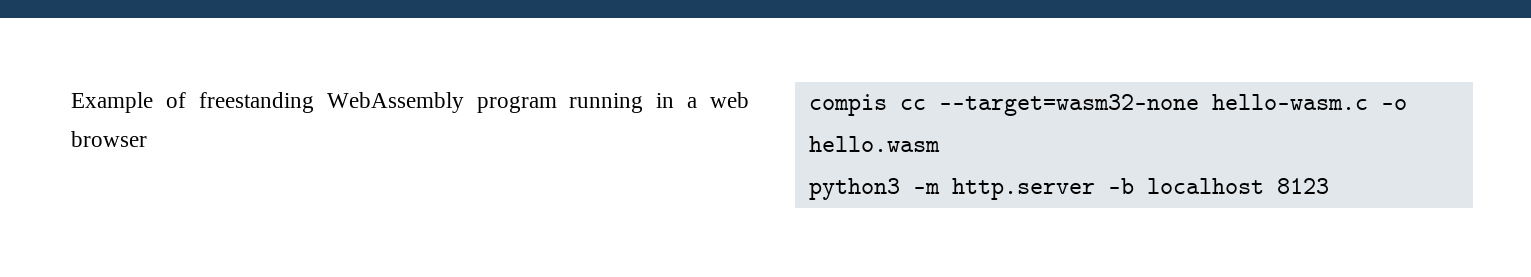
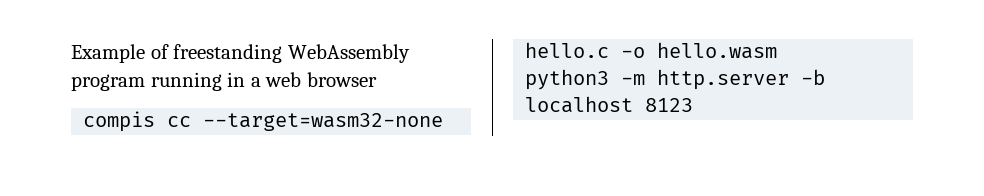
[1211,94,1368,110] hello-wasm.c -> [525,42,610,58] hello.c

